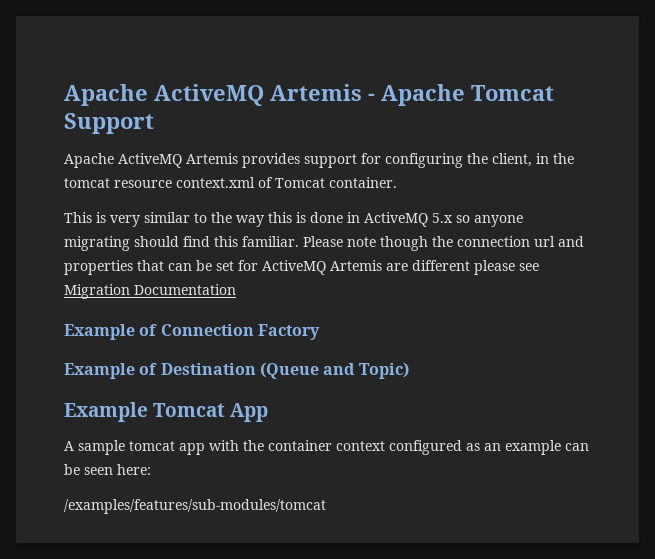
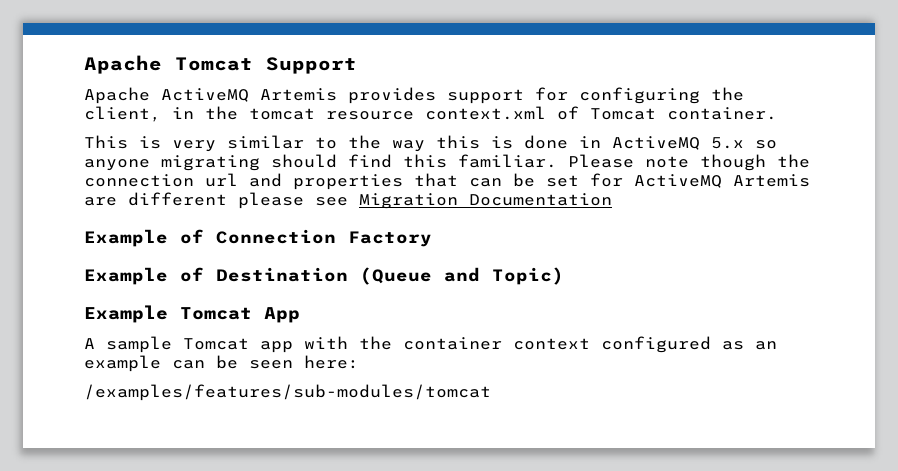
[64,84,465,106] Apache ActiveMQ Artemis - Apache -> [84,55,162,74] Apache
[129,441,175,451] tomcat -> [183,338,249,350] Tomcat

